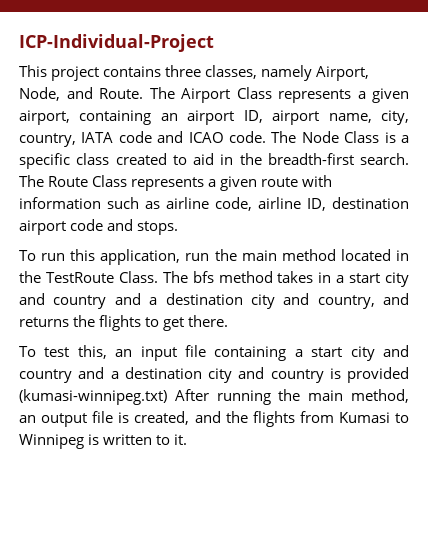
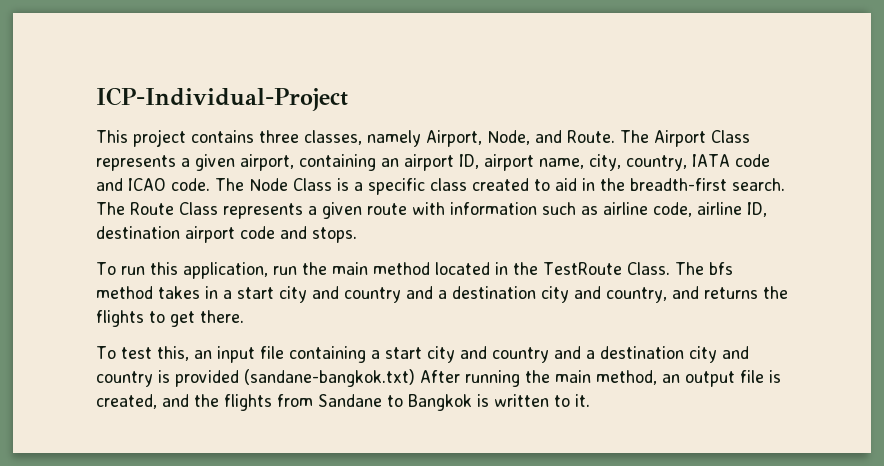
[19,389,167,405] (kumasi-winnipeg.txt) -> [244,369,415,387] (sandane-bangkok.txt)
[338,412,409,423] [19,434,84,449] Kumasi to Winnipeg -> [318,394,472,411] Sandane to Bangkok

